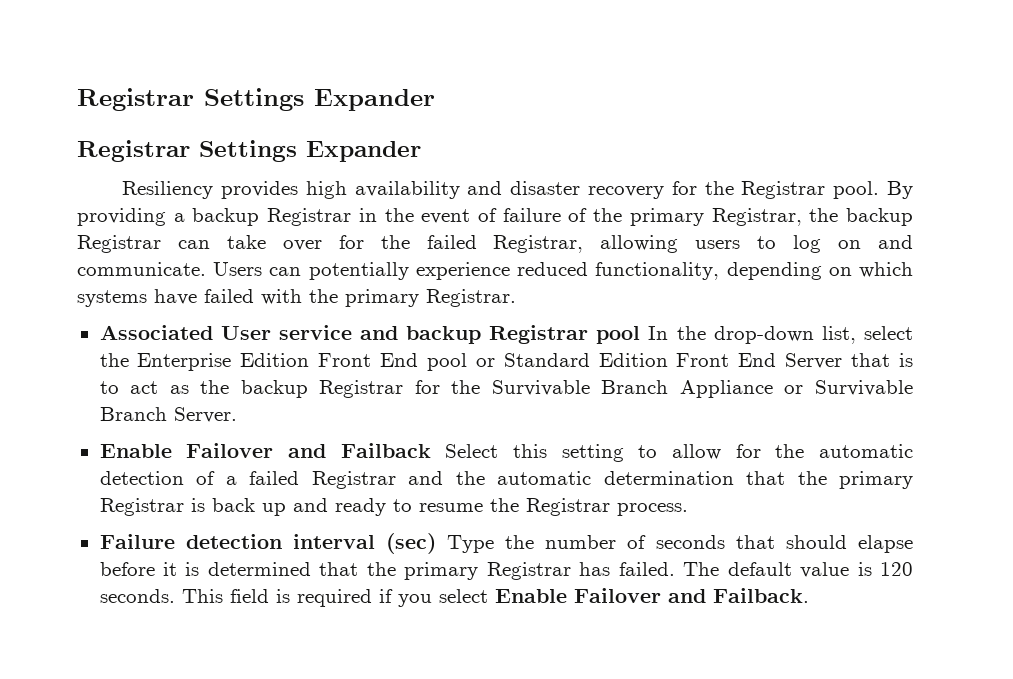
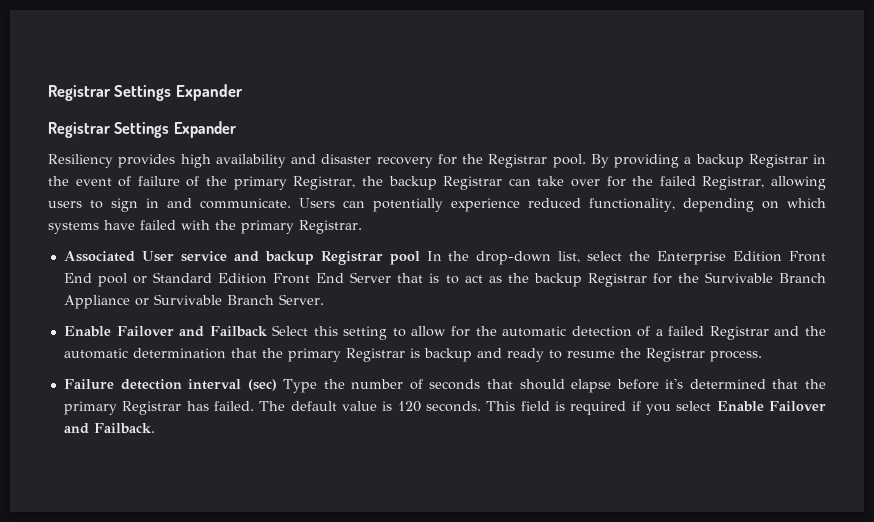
[793,235,862,253] log on -> [111,198,160,212] sign in
[211,498,286,516] back up -> [423,348,472,362] backup
[163,562,200,576] it is -> [665,378,684,389] it's

